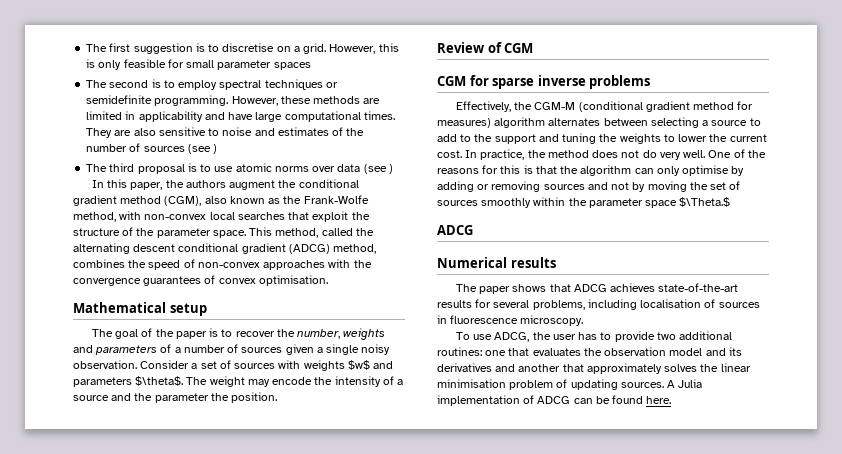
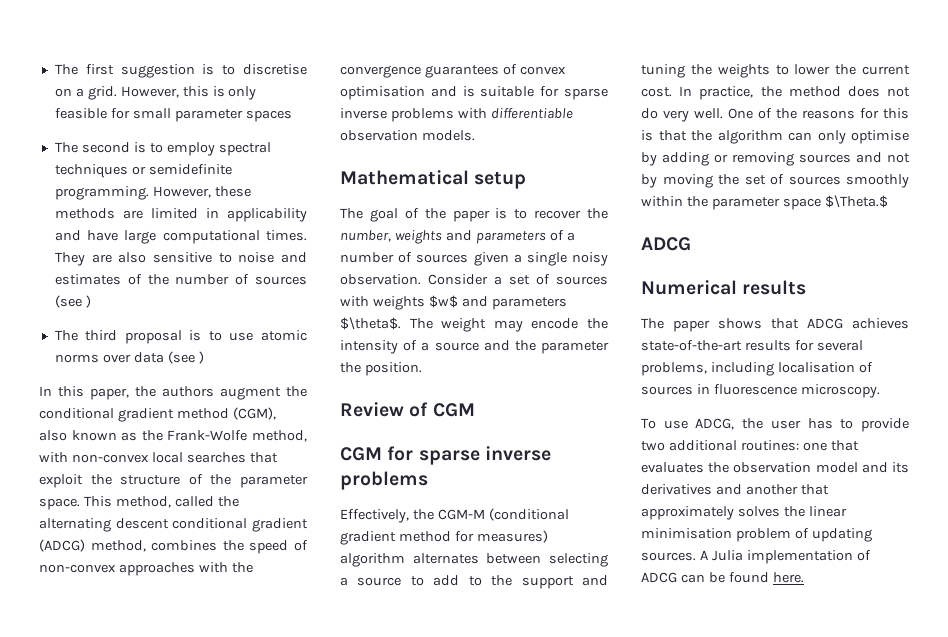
[258,275,328,286] optimisation. -> [340,86,608,100] [340,108,573,122] [340,130,475,141] optimisation and is suitable for sparse inverse problems with differentiable observation models.

